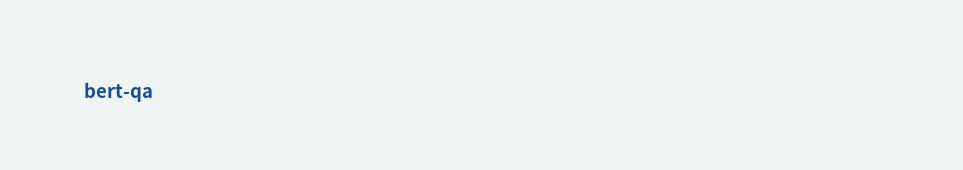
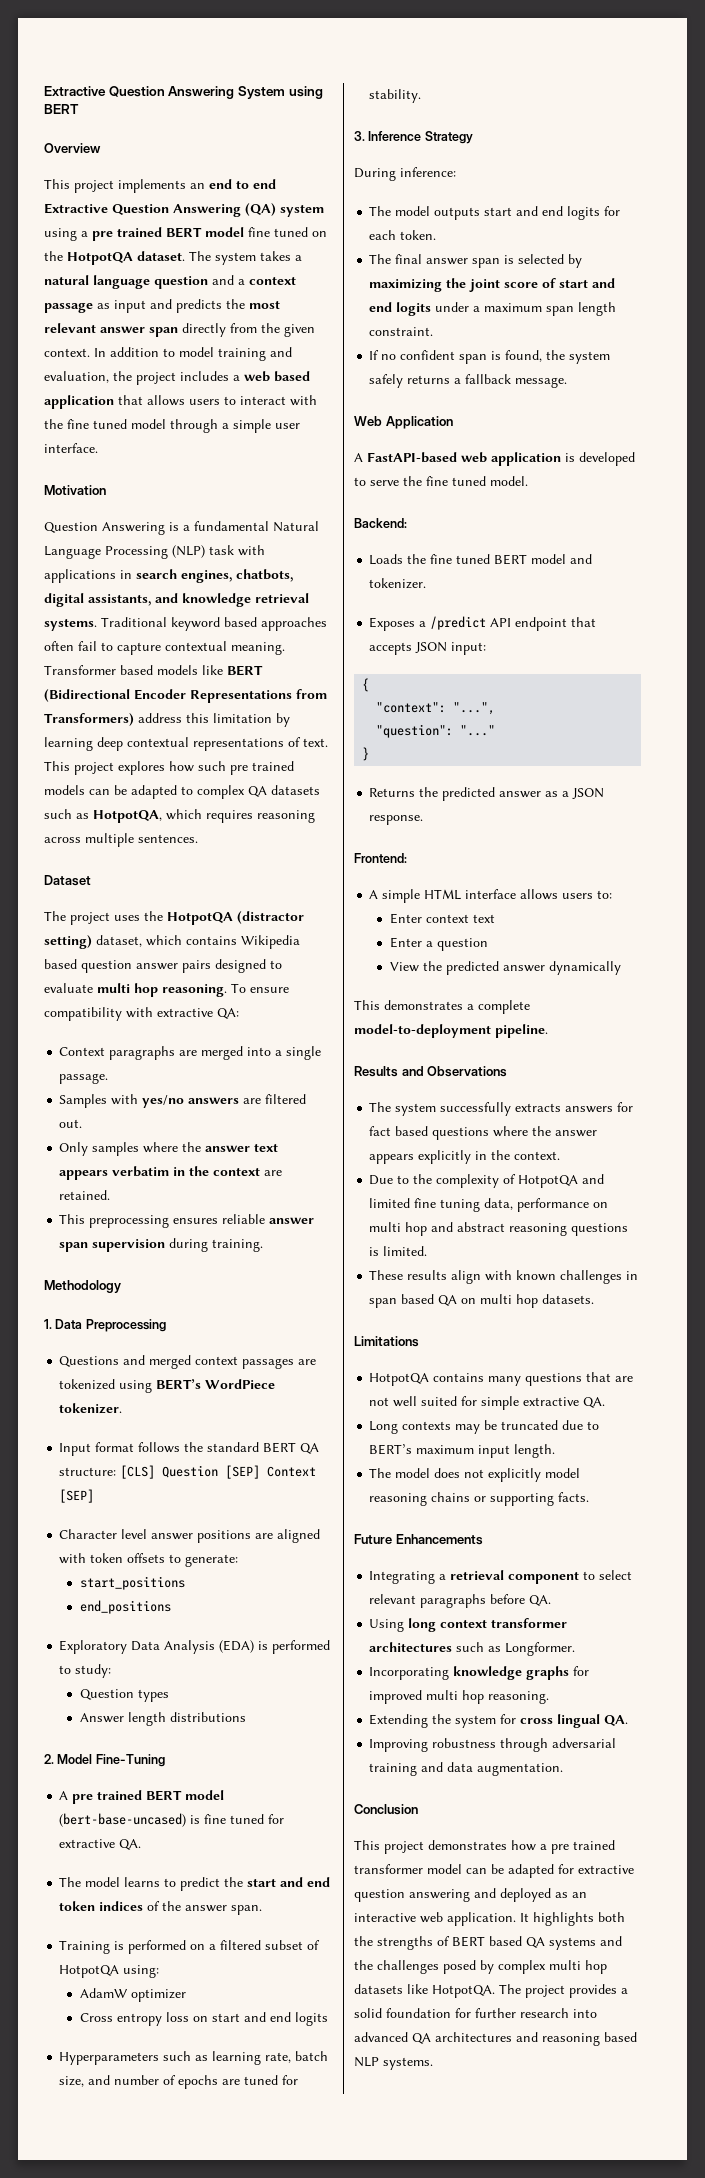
[84,82,153,102] bert-qa -> [44,86,323,99] [44,104,79,114] [44,143,101,153] [44,179,276,193] [44,203,324,217] [44,227,327,241] [44,251,302,265] [44,275,296,289] [44,299,280,313] [44,323,315,337] [44,347,292,361] [44,371,310,385] [44,395,317,409] [44,419,300,433] [44,443,98,453] [44,485,106,495] [44,521,319,535] [44,545,265,559] [44,569,293,583] [44,593,309,607] [44,617,327,631] [44,641,285,655] [44,665,263,676] [44,689,327,703] [44,713,290,727] [44,737,328,751] [44,761,294,775] [44,785,320,799] [44,809,315,823] [44,833,198,847] [44,875,91,886] [44,911,304,925] [44,935,300,949] [44,959,282,973] [44,983,289,997] [44,1007,239,1021] [59,1046,322,1060] [59,1073,109,1084] [59,1094,307,1108] [59,1119,83,1128] [59,1142,279,1156] [59,1166,283,1180] [59,1190,111,1200] [59,1214,315,1228] [59,1238,264,1252] [44,1280,121,1293] [44,1319,166,1332] [59,1355,317,1369] [59,1379,276,1393] [59,1403,123,1414] [59,1442,320,1456] [59,1465,317,1479] [59,1489,95,1503] [59,1529,321,1543] [59,1553,239,1567] [79,1576,185,1590] [79,1600,171,1614] [59,1640,331,1654] [59,1664,112,1678] [79,1689,169,1702] [79,1712,246,1726] [44,1754,165,1767] [59,1790,225,1804] [59,1813,285,1827] [59,1839,142,1850] [59,1877,331,1891] [59,1901,263,1915] [59,1940,321,1954] [59,1965,160,1978] [79,1988,186,2002] [79,2012,328,2026] [59,2051,329,2065] [59,2075,299,2089] [369,89,422,103] [354,131,473,144] [354,167,456,181] [369,206,621,220] [369,230,437,240] [369,254,583,268] [369,278,616,292] [369,302,617,316] [369,327,434,336] [369,350,611,364] [369,374,568,388] [354,416,453,429] [354,452,635,466] [354,476,528,486] [354,518,407,528] [369,554,593,565] [369,578,427,589] [369,616,597,631] [369,642,487,655] [362,678,370,692] [376,702,496,715] [376,724,496,738] [362,747,370,761] [369,787,605,801] [369,815,424,825] [354,853,407,863] [369,889,613,903] [389,913,495,924] [389,937,488,951] [389,961,621,975] [354,1000,530,1014] [354,1024,548,1038] [354,1066,508,1077] [369,1102,634,1116] [369,1126,598,1140] [369,1150,561,1164] [369,1174,605,1188] [369,1198,609,1212] [369,1222,629,1236] [369,1246,428,1256] [369,1270,639,1284] [369,1294,595,1308] [354,1336,419,1347] [369,1372,634,1386] [369,1396,606,1410] [369,1420,600,1434] [369,1444,556,1458] [369,1468,581,1482] [369,1492,590,1506] [354,1534,483,1545] [369,1570,633,1584] [369,1594,552,1608] [369,1618,568,1632] [369,1642,576,1656] [369,1666,590,1680] [369,1690,550,1704] [369,1714,629,1728] [369,1738,617,1752] [369,1762,564,1776] [354,1804,418,1815] [354,1840,615,1854] [354,1864,634,1878] [354,1888,587,1902] [354,1912,625,1926] [354,1936,622,1950] [354,1960,607,1974] [354,1984,628,1998] [354,2008,597,2018] [354,2032,637,2046] [354,2057,433,2070] Extractive Question Answering System using BERT // Overview // This project implements an end to end Extractive Question Answering (QA) system using a pre trained BERT model fine tuned on the HotpotQA dataset. The system takes a natural language question and a context passage as input and predicts the most relevant answer span directly from the given context. In addition to model training and evaluation, the project includes a web based application that allows users to interact with the fine tuned model through a simple user interface. // Motivation // Question Answering is a fundamental Natural Language Processing (NLP) task with applications in search engines, chatbots, digital assistants, and knowledge retrieval systems. Traditional keyword based approaches often fail to capture contextual meaning. Transformer based models like BERT (Bidirectional Encoder Representations from Transformers) address this limitation by learning deep contextual representations of text. This project explores how such pre trained models can be adapted to complex QA datasets such as HotpotQA, which requires reasoning across multiple sentences. // Dataset // The project uses the HotpotQA (distractor setting) dataset, which contains Wikipedia based question answer pairs designed to evaluate multi hop reasoning. To ensure compatibility with extractive QA: // Context paragraphs are merged into a single passage. // Samples with yes/no answers are filtered out. // Only samples where the answer text appears verbatim in the context are retained. // This preprocessing ensures reliable answer span supervision during training. // Methodology // 1. Data Preprocessing // Questions and merged context passages are tokenized using BERT’s WordPiece tokenizer. // Input format follows the standard BERT QA structure: [CLS] Question [SEP] Context [SEP] // Character level answer positions are aligned with token offsets to generate: // start_positions // end_positions // Exploratory Data Analysis (EDA) is performed to study: // Question types // Answer length distributions // 2. Model Fine-Tuning // A pre trained BERT model (bert-base-uncased) is fine tuned for extractive QA. // The model learns to predict the start and end token indices of the answer span. // Training is performed on a filtered subset of HotpotQA using: // AdamW optimizer // Cross entropy loss on start and end logits // Hyperparameters such as learning rate, batch size, and number of epochs are tuned for stability. // 3. Inference Strategy // During inference: // The model outputs start and end logits for each token. // The final answer span is selected by maximizing the joint score of start and end logits under a maximum span length constraint. // If no confident span is found, the system safely returns a fallback message. // Web Application // A FastAPI-based web application is developed to serve the fine tuned model. // Backend: // Loads the fine tuned BERT model and tokenizer. // Exposes a /predict API endpoint that accepts JSON input: // { // "context": "...", // "question": "..." // } // Returns the predicted answer as a JSON response. // Frontend: // A simple HTML interface allows users to: // Enter context text // Enter a question // View the predicted answer dynamically // This demonstrates a complete model-to-deployment pipeline. // Results and Observations // The system successfully extracts answers for fact based questions where the answer appears explicitly in the context. // Due to the complexity of HotpotQA and limited fine tuning data, performance on multi hop and abstract reasoning questions is limited. // These results align with known challenges in span based QA on multi hop datasets. // Limitations // HotpotQA contains many questions that are not well suited for simple extractive QA. // Long contexts may be truncated due to BERT’s maximum input length. // The model does not explicitly model reasoning chains or supporting facts. // Future Enhancements // Integrating a retrieval component to select relevant paragraphs before QA. // Using long context transformer architectures such as Longformer. // Incorporating knowledge graphs for improved multi hop reasoning. // Extending the system for cross lingual QA. // Improving robustness through adversarial training and data augmentation. // Conclusion // This project demonstrates how a pre trained transformer model can be adapted for extractive question answering and deployed as an interactive web application. It highlights both the strengths of BERT based QA systems and the challenges posed by complex multi hop datasets like HotpotQA. The project provides a solid foundation for further research into advanced QA architectures and reasoning based NLP systems.

